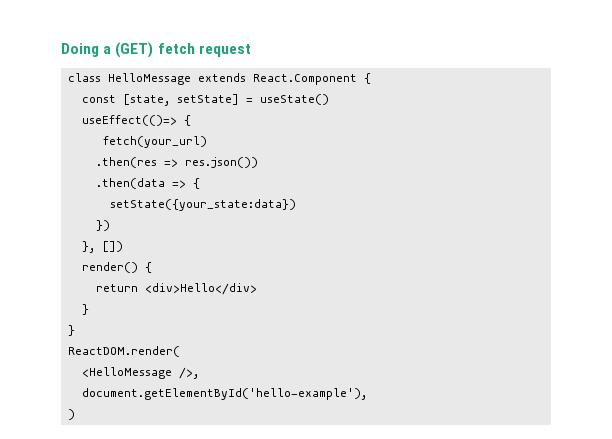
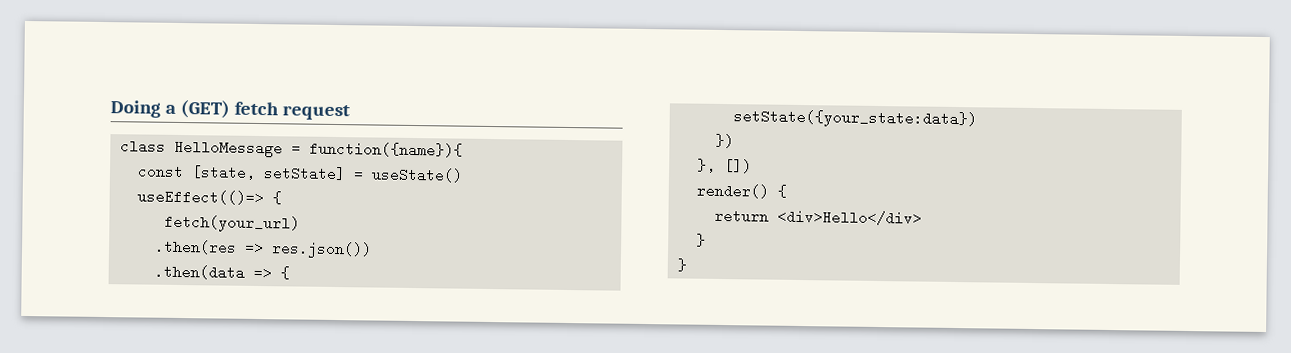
[197,73,371,85] extends React.Component { -> [290,141,463,158] = function({name}){
[67,346,180,357] [81,367,199,379] [81,388,367,400] [67,409,75,420] // ReactDOM.render( // <HelloMessage />, // document.getElementById('hello-example'), // ) -> (687, 265) none

